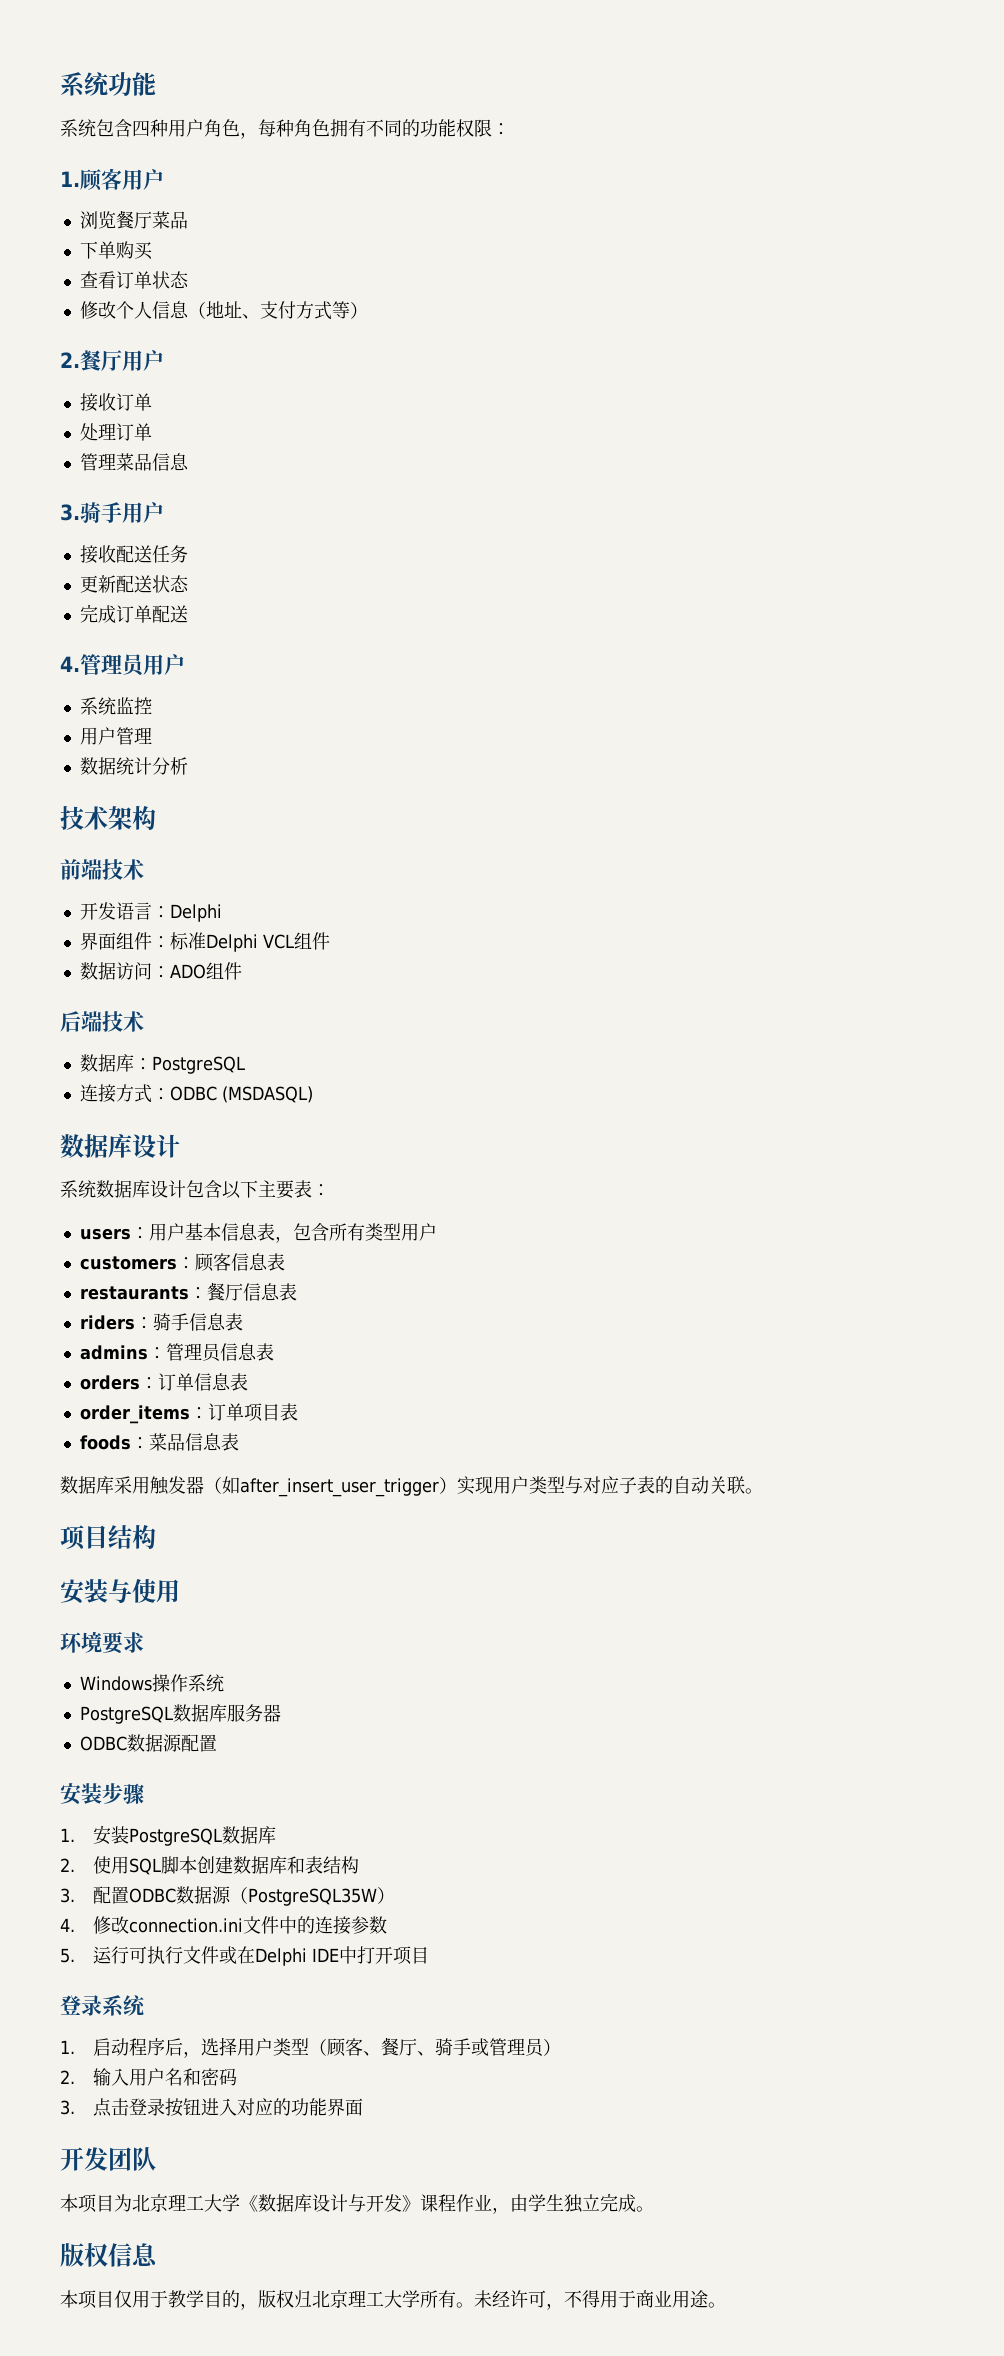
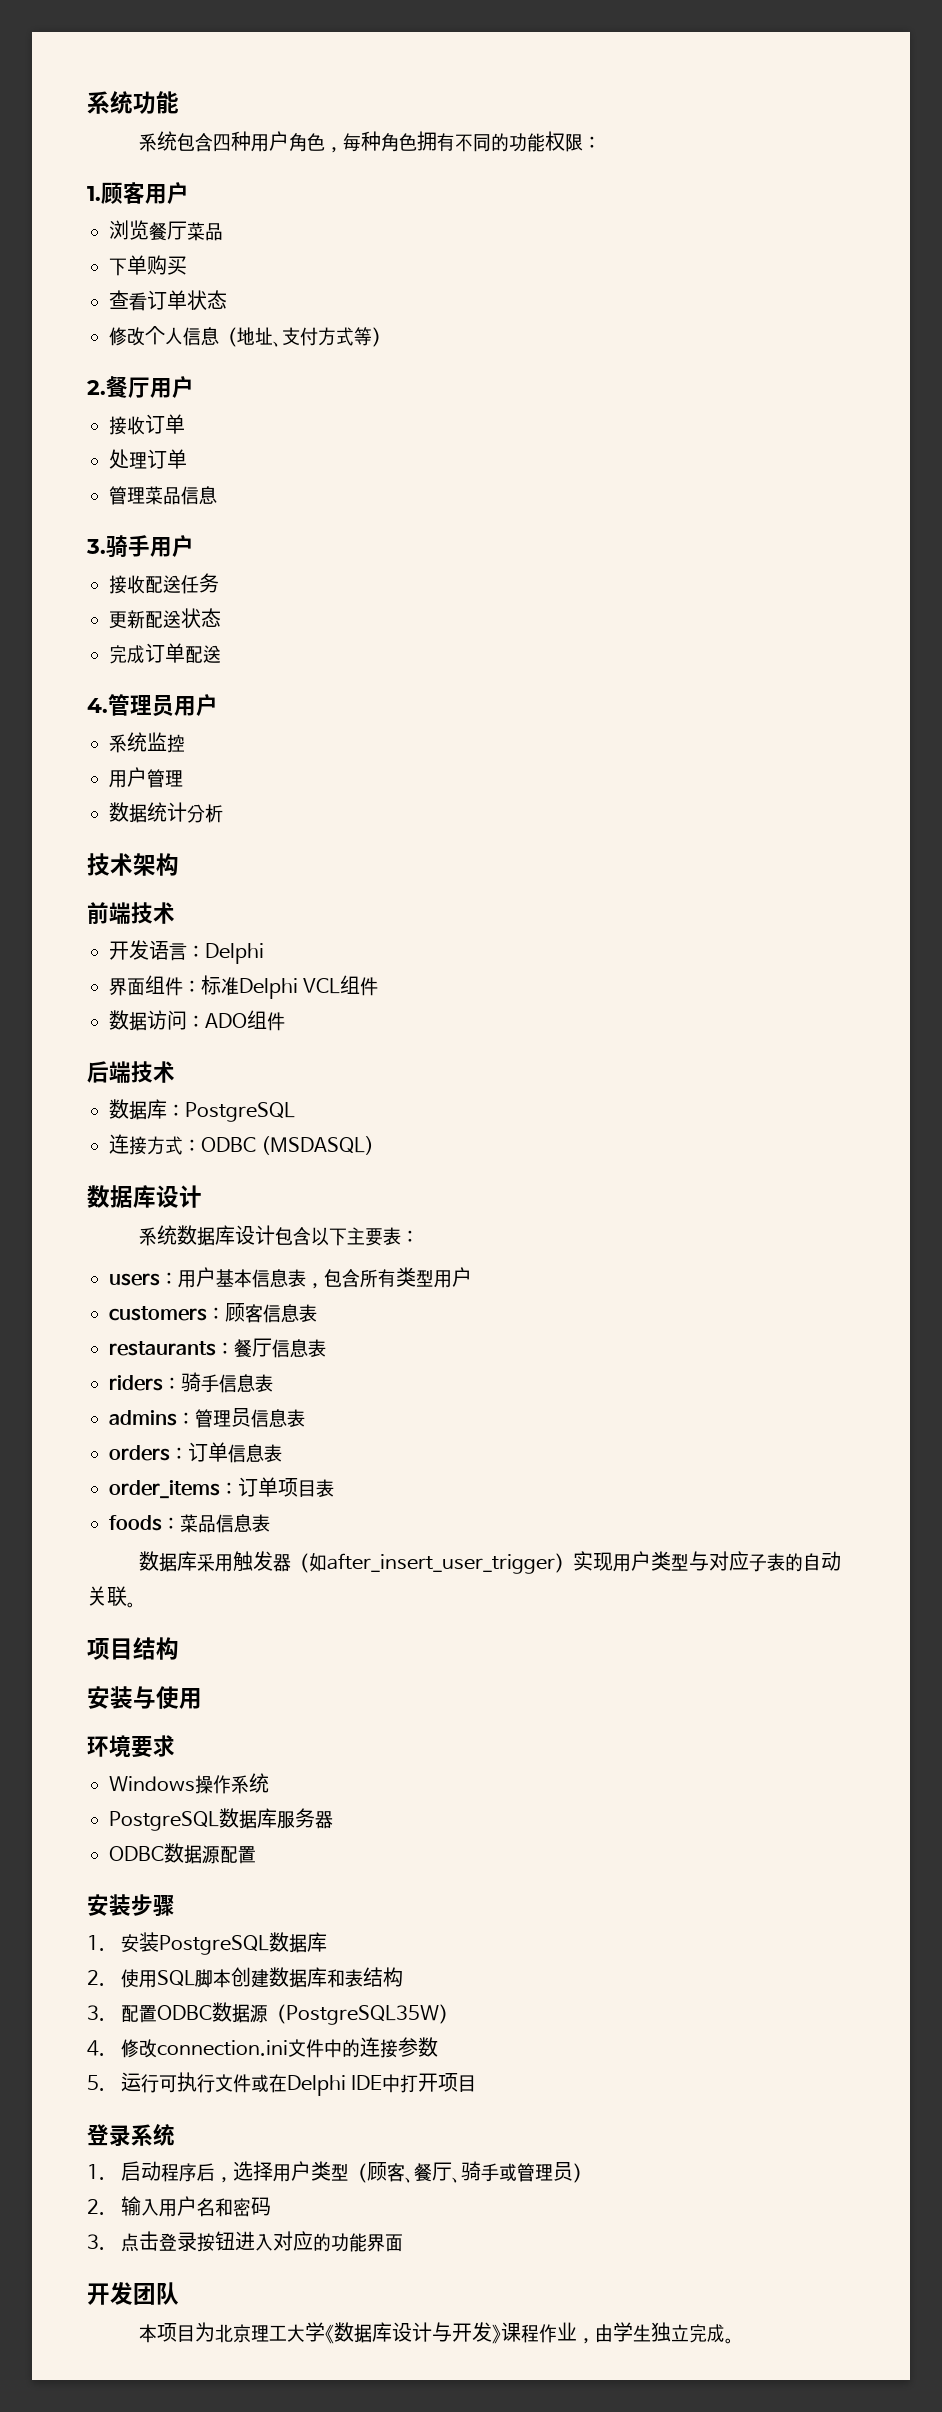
[60,2243,158,2267] [60,2290,726,2310] // 版权信息 // 本项目仅用于教学目的，版权归北京理工大学所有。未经许可，不得用于商业用途。 -> (734, 2341) none

